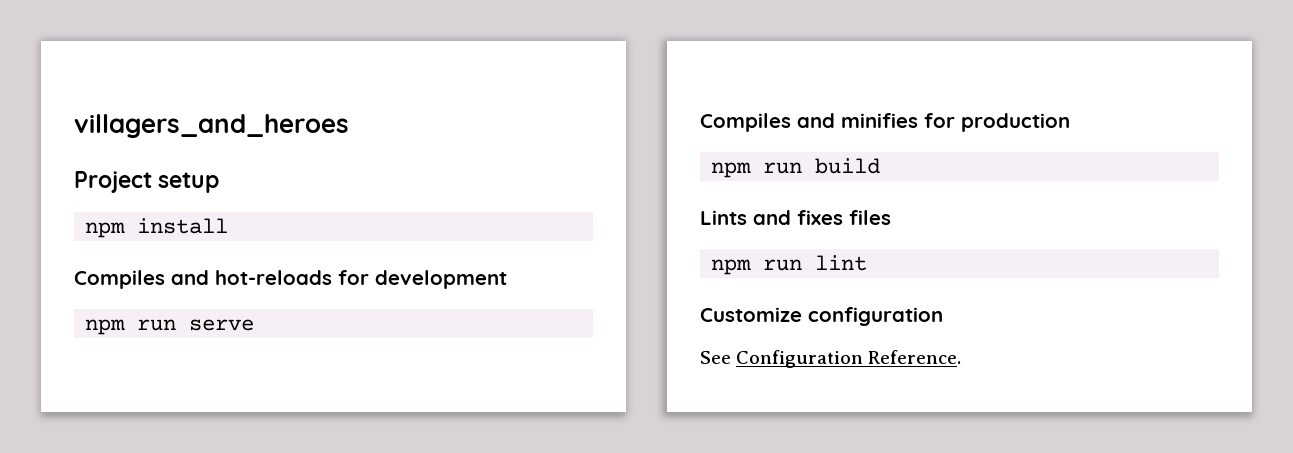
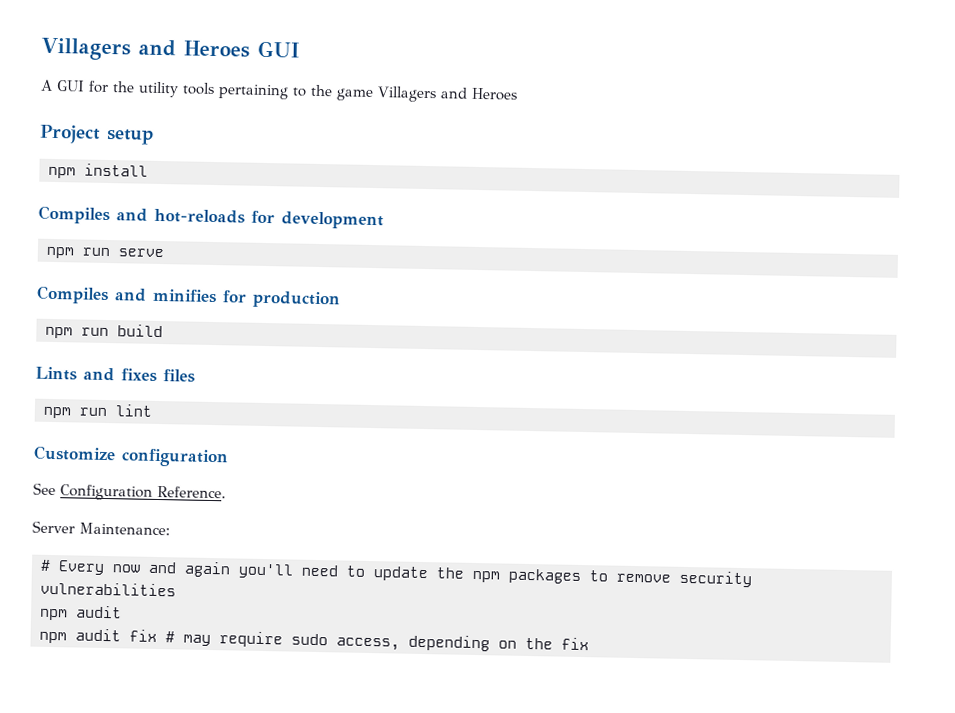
[74,114,349,138] villagers_and_heroes -> [41,37,300,61] [40,79,518,103] Villagers and Heroes GUI // A GUI for the utility tools pertaining to the game Villagers and Heroes
(962, 357) none -> [32,520,170,536] [40,559,752,588] [40,581,176,597] [39,605,122,621] [39,628,589,652] // Server Maintenance: // # Every now and again you'll need to update the npm packages to remove security vulnerabilities // npm audit // npm audit fix # may require sudo access, depending on the fix

